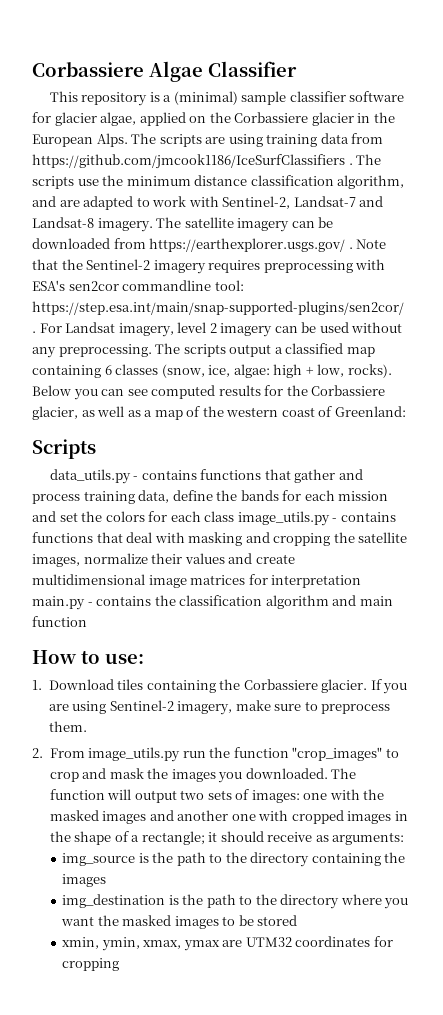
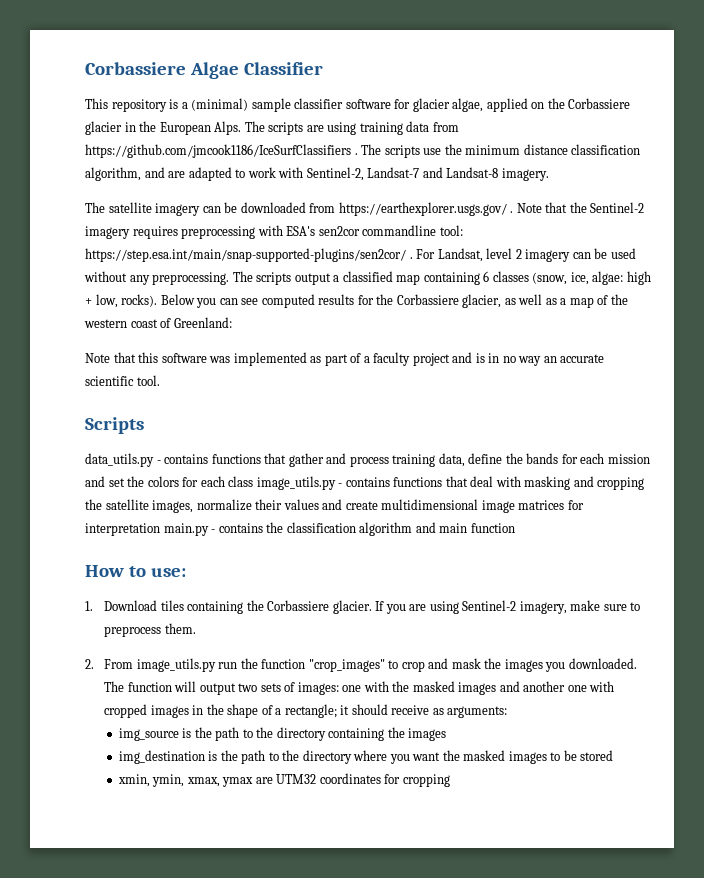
(153, 225) none -> (549, 174) //
[65,322,174,337] Landsat imagery, -> [437,248,483,262] Landsat,
(406, 411) none -> [85,352,605,366] [85,375,160,386] // Note that this software was implemented as part of a faculty project and is in no way an accurate scientific tool.

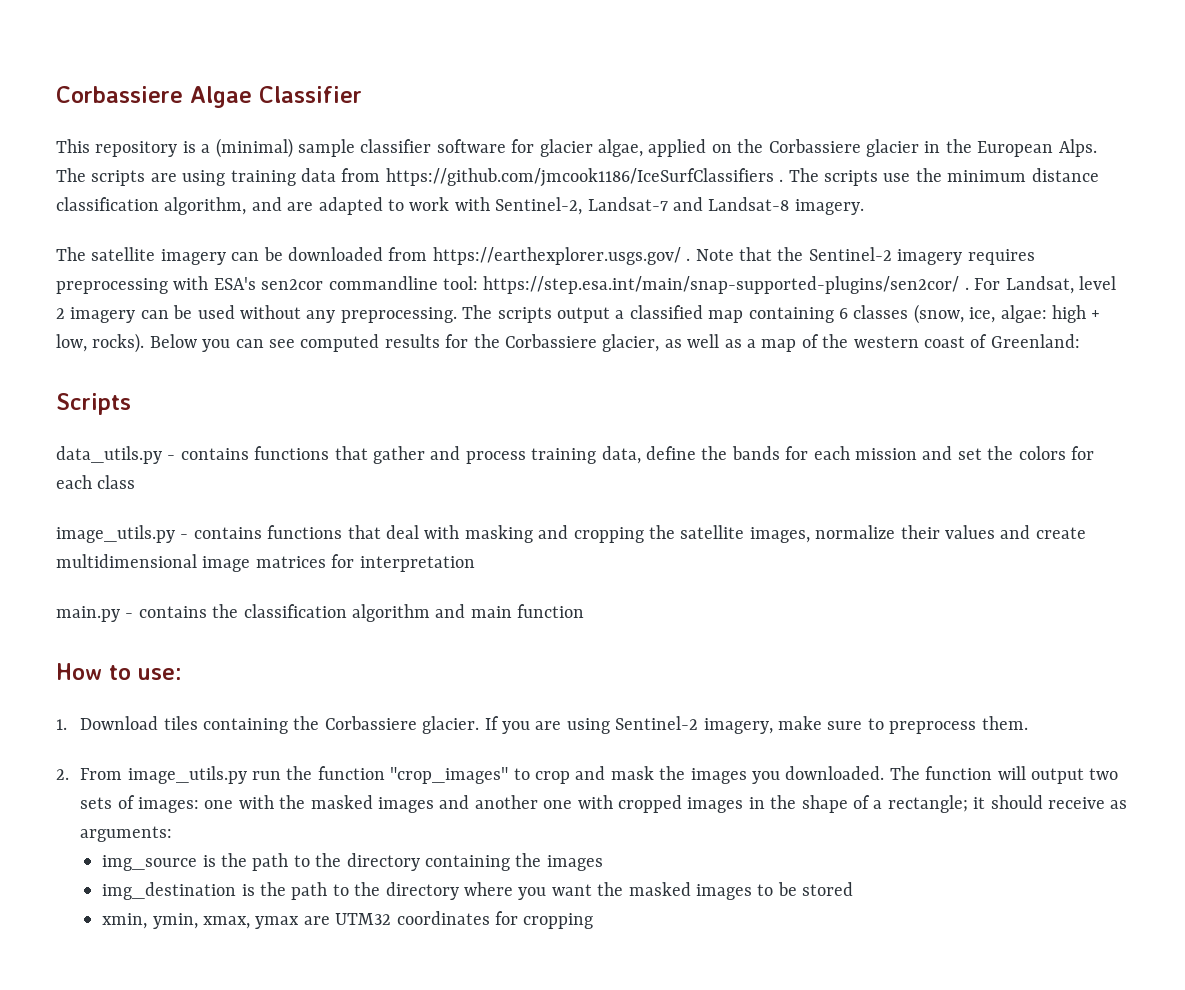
[85,352,605,366] [85,375,160,386] // Note that this software was implemented as part of a faculty project and is in no way an accurate scientific tool. -> (1080, 341) none
(254, 481) none -> (136, 482) //
(160, 529) none -> (475, 564) //

